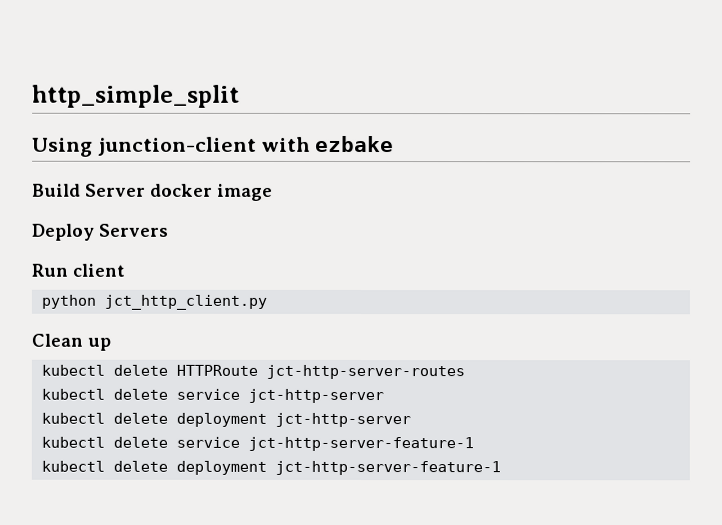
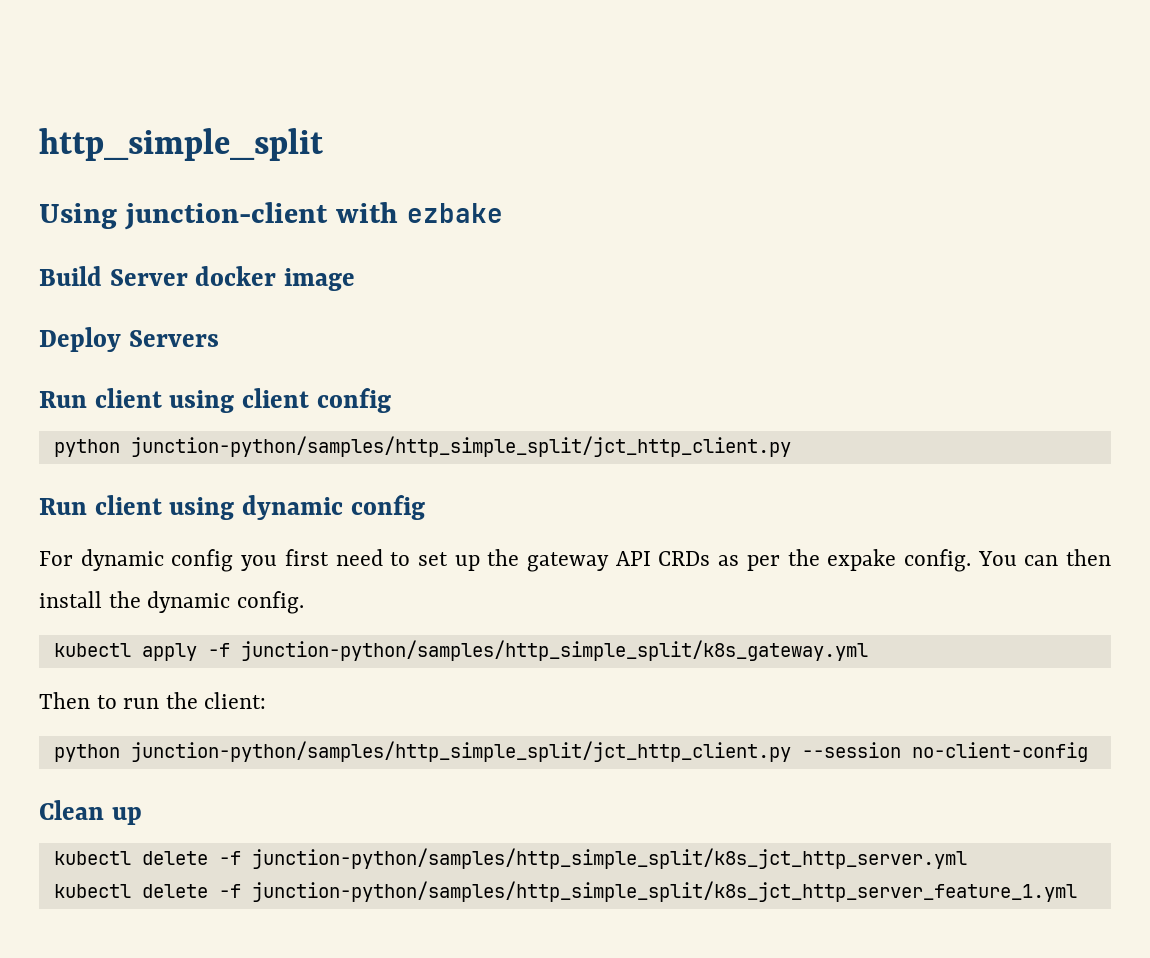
[40,294,267,310] // python jct_http_client.py -> [169,388,391,413] [53,436,791,457] [39,495,425,520] [39,549,1112,572] [39,591,304,614] [53,640,868,661] [39,692,267,709] [53,741,1088,762] using client config // python junction-python/samples/http_simple_split/jct_http_client.py // Run client using dynamic config // For dynamic config you first need to set up the gateway API CRDs as per the expake config. You can then install the dynamic config. // kubectl apply -f junction-python/samples/http_simple_split/k8s_gateway.yml // Then to run the client: // python junction-python/samples/http_simple_split/jct_http_client.py --session no-client-config
[175,364,465,380] [40,388,384,404] [40,412,411,428] [40,436,474,452] [40,460,501,476] HTTPRoute jct-http-server-routes // kubectl delete service jct-http-server // kubectl delete deployment jct-http-server // kubectl delete service jct-http-server-feature-1 // kubectl delete deployment jct-http-server-feature-1 -> [218,848,967,869] [53,881,1077,902] -f junction-python/samples/http_simple_split/k8s_jct_http_server.yml // kubectl delete -f junction-python/samples/http_simple_split/k8s_jct_http_server_feature_1.yml

